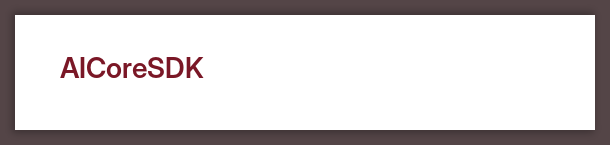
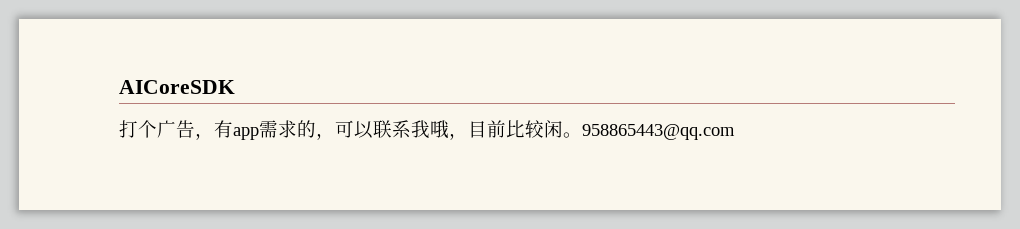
(204, 67) none -> [119,120,735,140] // 打个广告，有app需求的，可以联系我哦，目前比较闲。958865443@qq.com

